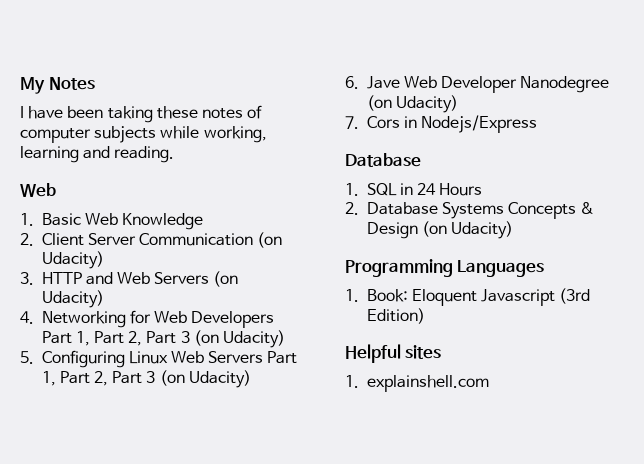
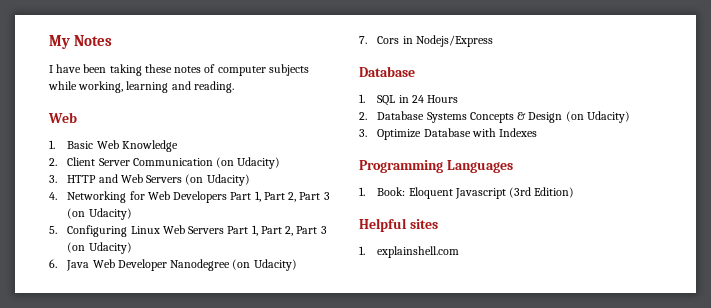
[366,76,400,89] Jave -> [66,260,90,271] Java
(514, 230) none -> [359,128,538,140] // 3. Optimize Database with Indexes

